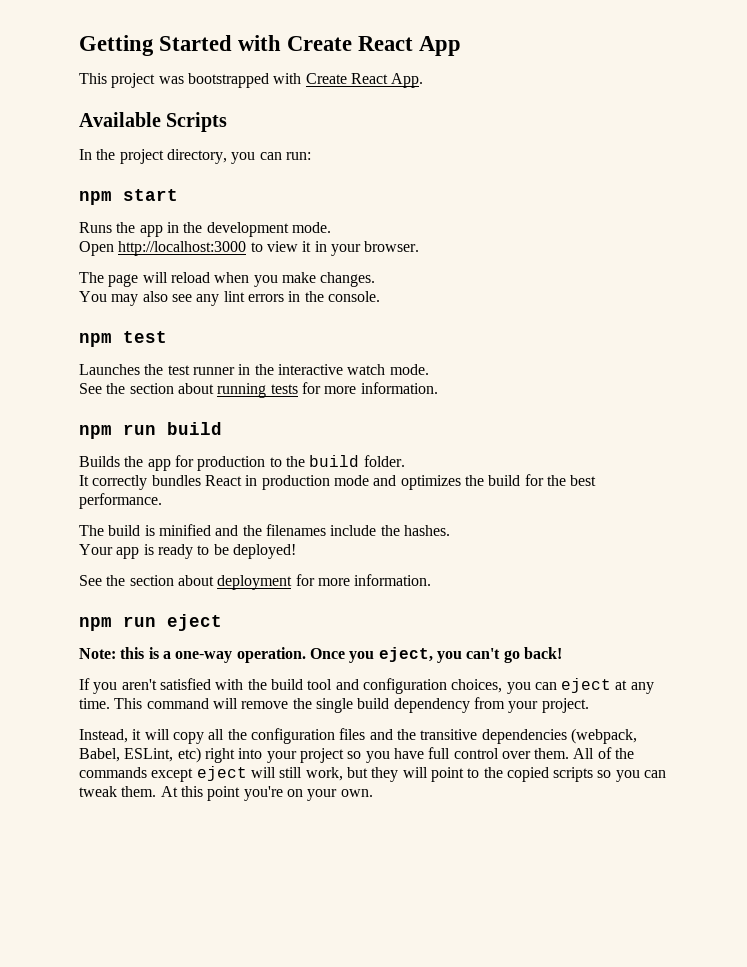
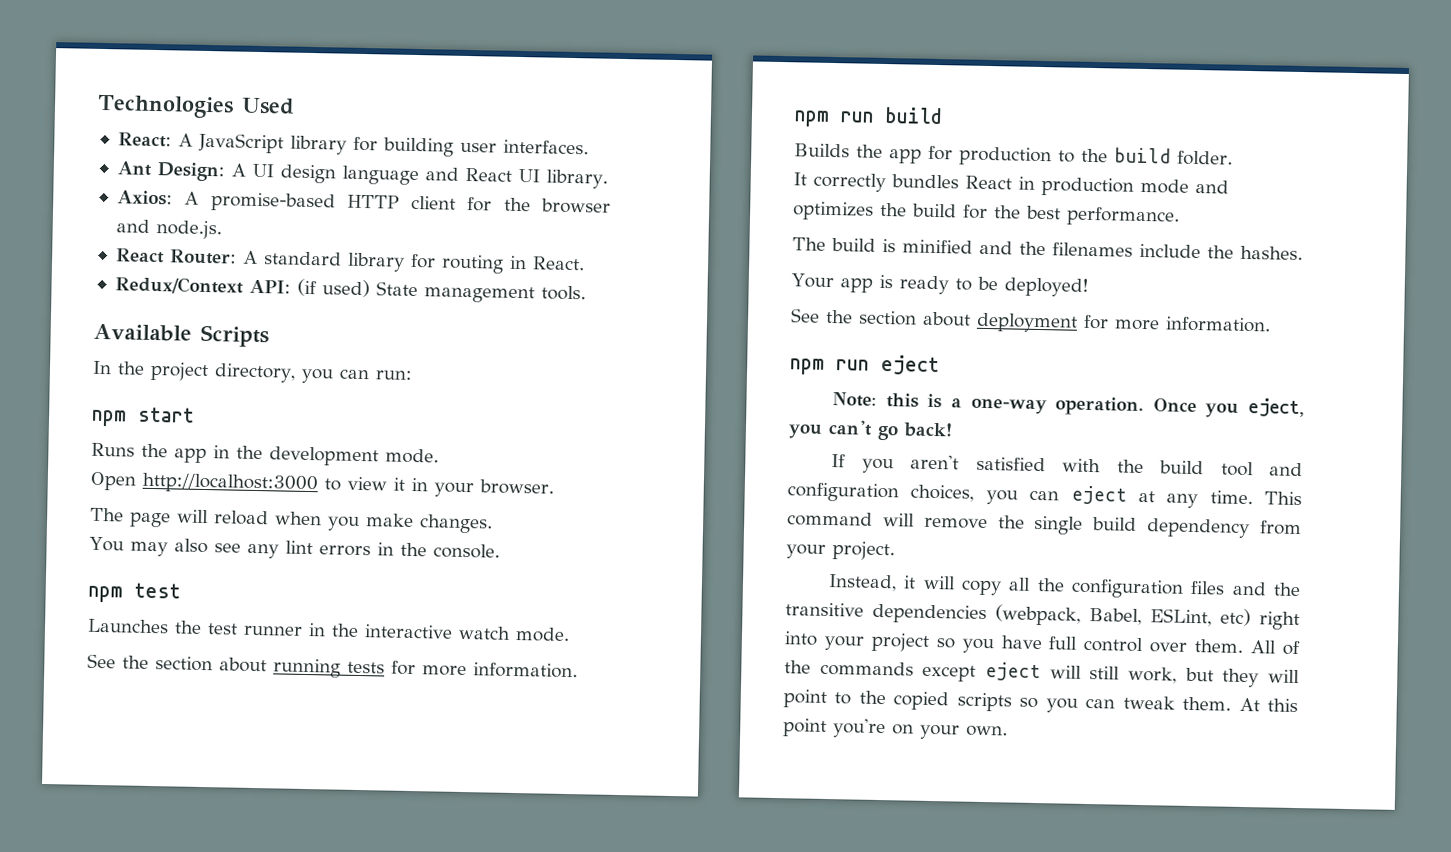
[79,35,462,56] [79,73,424,88] Getting Started with Create React App // This project was bootstrapped with Create React App. -> [97,94,295,119] [117,132,589,157] [116,161,608,189] [116,190,612,214] [115,219,222,240] [115,248,585,274] [114,276,586,304] Technologies Used // React: A JavaScript library for building user interfaces. // Ant Design: A UI design language and React UI library. // Axios: A promise-based HTTP client for the browser and node.js. // React Router: A standard library for routing in React. // Redux/Context API: (if used) State management tools.

